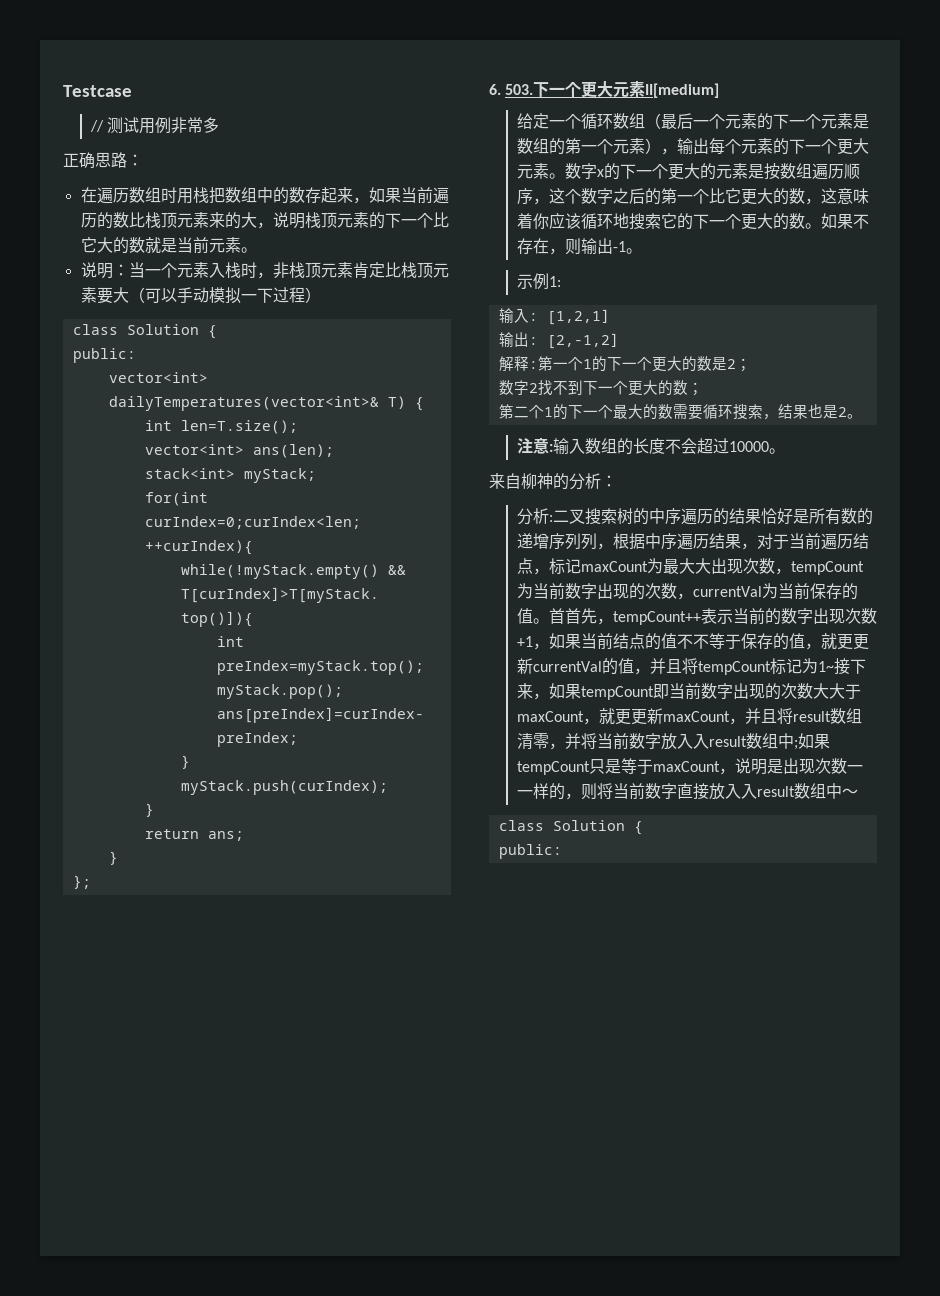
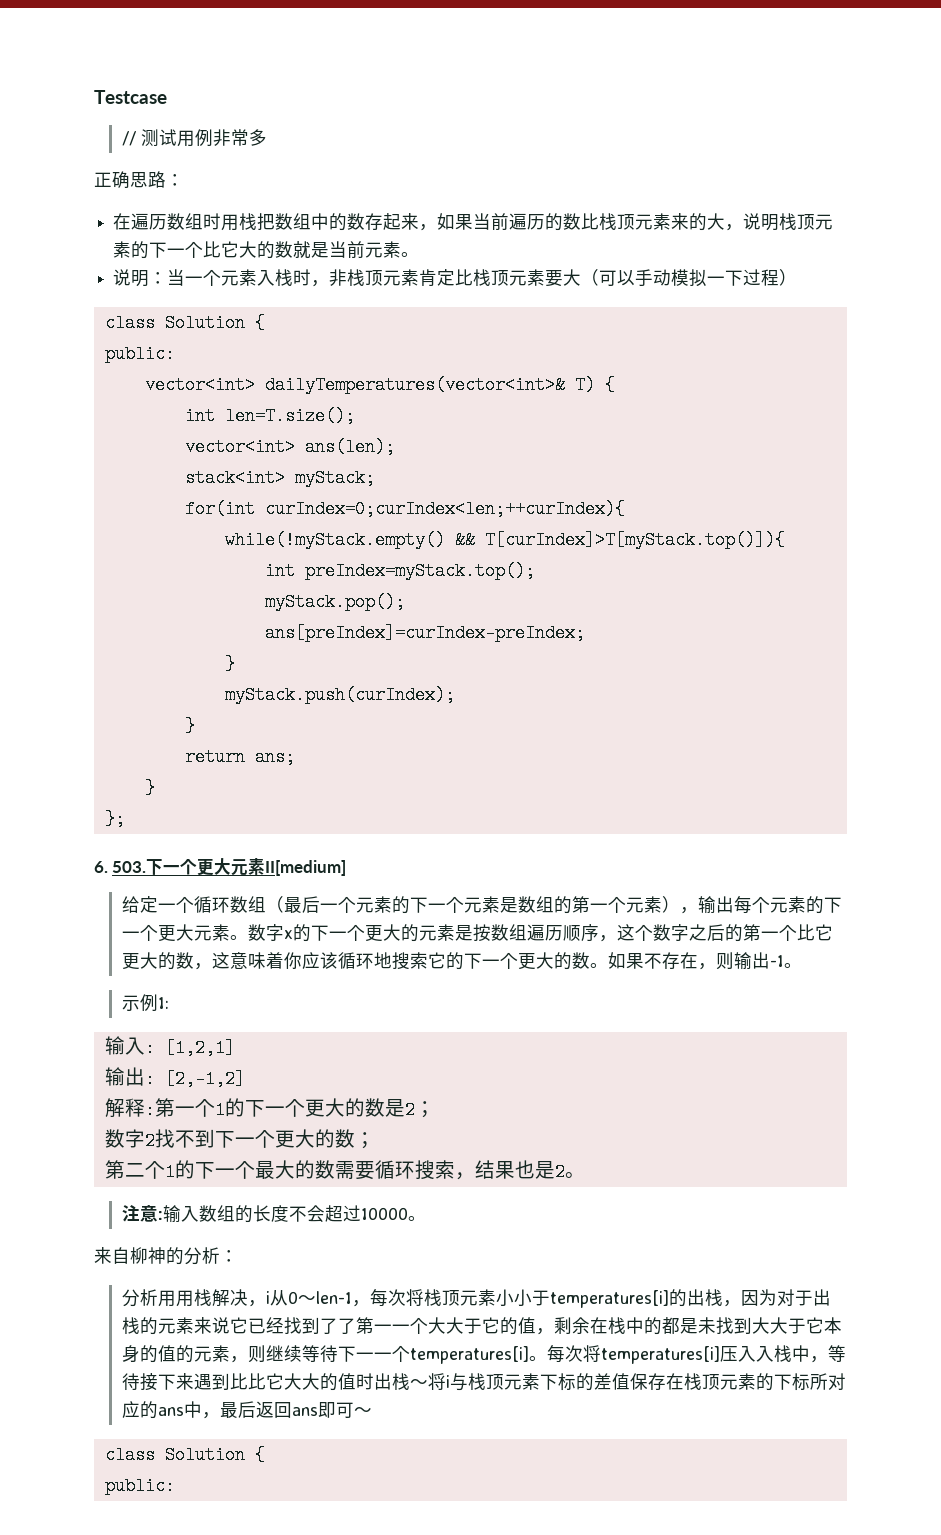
[548,508,873,525] [516,533,869,550] [516,558,864,575] [516,583,858,600] [516,608,877,625] [516,633,869,650] [516,658,866,675] [516,683,861,700] [516,708,862,725] [516,733,830,750] [516,758,863,775] [516,783,842,800] :二叉搜索树的中序遍历的结果恰好是所有数的递增序列列，根据中序遍历结果，对于当前遍历结点，标记maxCount为最⼤大出现次数，tempCount为当前数字出现的次数，currentVal为当前保存的值。⾸首先，tempCount++表示当前的数字出现次数+1，如果当前结点的值不不等于保存的值，就更更新currentVal的值，并且将tempCount标记为1~接下来，如果tempCount即当前数字出现的次数⼤大于maxCount，就更更新maxCount，并且将result数组清零，并将当前数字放⼊入result数组中;如果tempCount只是等于maxCount，说明是出现次数⼀一样的，则将当前数字直接放⼊入result数组中 -> [157,1289,831,1308] [121,1317,842,1335] [121,1345,846,1364] [121,1373,846,1391] [121,1401,354,1419] ⽤用栈解决，i从0～len-1，每次将栈顶元素⼩小于temperatures[i]的出栈，因为对于出栈的元素来说它已经找到了了第⼀一个⼤大于它的值，剩余在栈中的都是未找到⼤大于它本身的值的元素，则继续等待下⼀一个temperatures[i]。每次将temperatures[i]压⼊入栈中，等待接下来遇到⽐比它⼤大的值时出栈～将i与栈顶元素下标的差值保存在栈顶元素的下标所对应的ans中，最后返回ans即可

